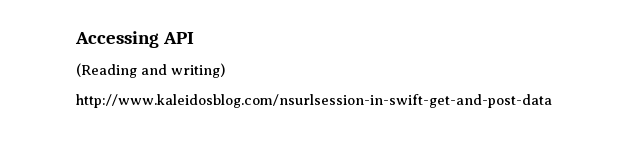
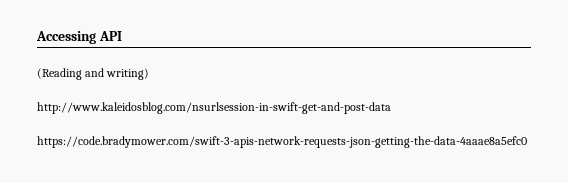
(552, 101) none -> [37,136,527,148] // https://code.bradymower.com/swift-3-apis-network-requests-json-getting-the-data-4aaae8a5efc0

